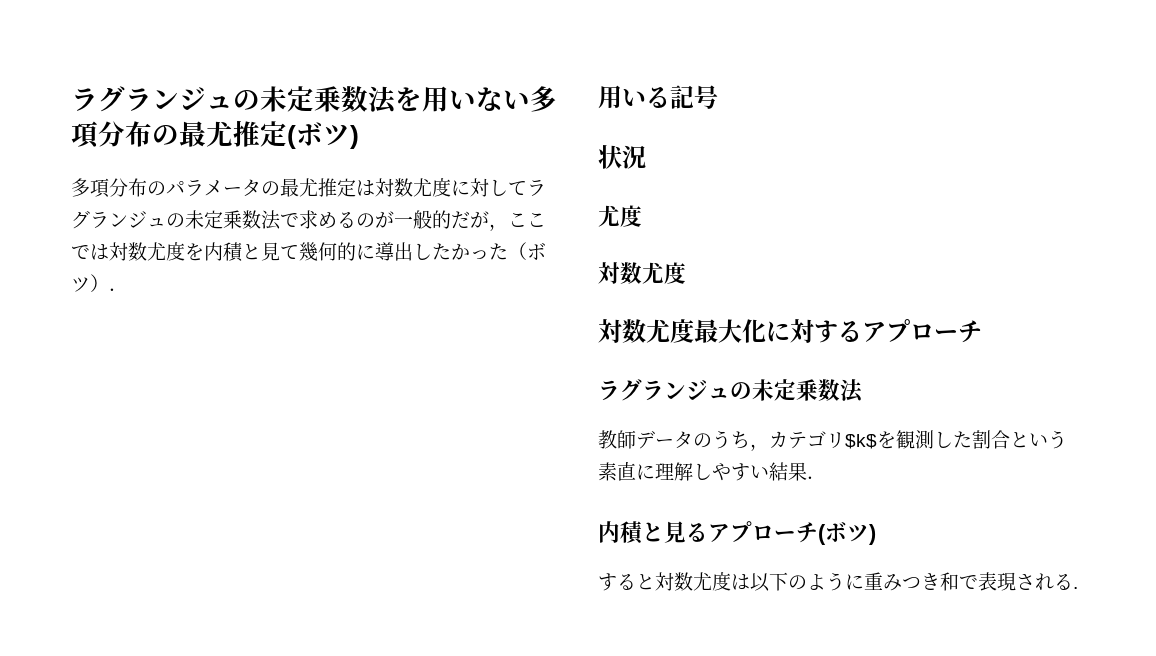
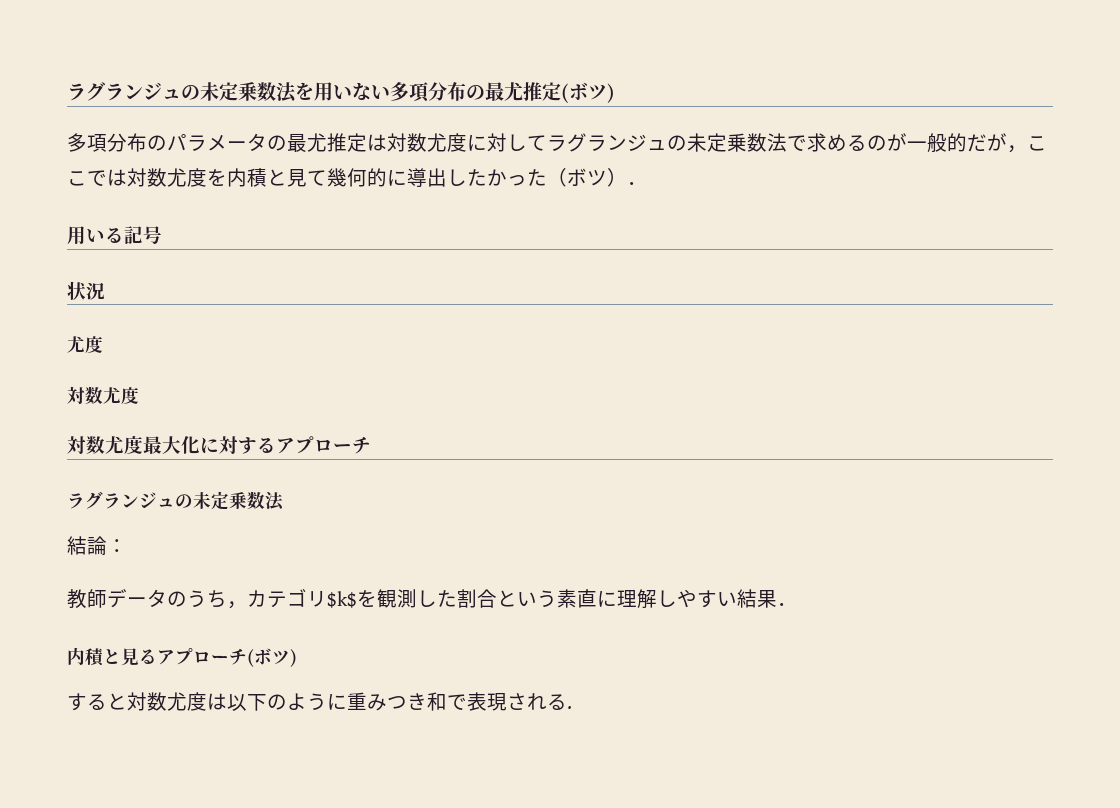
(864, 391) none -> [67,536,127,555] // 結論：

